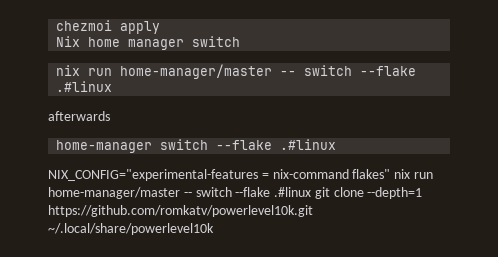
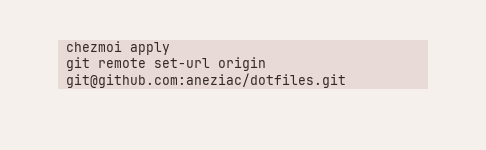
[56,36,241,50] [56,64,417,79] [56,81,113,92] [48,111,110,121] [56,139,337,153] [48,169,433,181] [48,187,423,199] [48,205,313,217] [48,223,214,235] Nix home manager switch // nix run home-manager/master -- switch --flake .#linux // afterwards // home-manager switch --flake .#linux // NIX_CONFIG="experimental-features = nix-command flakes" nix run home-manager/master -- switch --flake .#linux git clone --depth=1 https://github.com/romkatv/powerlevel10k.git ~/.local/share/powerlevel10k -> [66,57,267,71] [66,73,347,88] git remote set-url origin git@github.com:aneziac/dotfiles.git

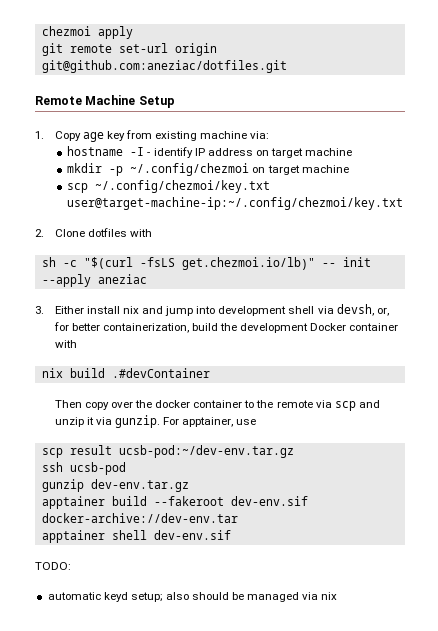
(347, 80) none -> [35,95,175,108] [35,130,270,142] [67,146,353,158] [67,163,349,176] [67,180,271,193] [67,197,404,210] [35,228,152,237] [41,257,371,270] [41,274,147,287] [35,304,389,316] [53,322,399,333] [54,340,77,348] [41,368,210,378] [54,400,380,411] [54,415,257,428] [41,445,294,458] [41,462,126,475] [41,479,189,492] [41,496,308,509] [41,513,238,523] [41,530,231,543] [35,562,71,570] [47,592,338,602] // Remote Machine Setup // 1. Copy age key from existing machine via: // hostname -I - identify IP address on target machine // mkdir -p ~/.config/chezmoi on target machine // scp ~/.config/chezmoi/key.txt user@target-machine-ip:~/.config/chezmoi/key.txt // 2. Clone dotfiles with // sh -c "$(curl -fsLS get.chezmoi.io/lb)" -- init --apply aneziac // 3. Either install nix and jump into development shell via devsh, or, for better containerization, build the development Docker container with // nix build .#devContainer // Then copy over the docker container to the remote via scp and unzip it via gunzip. For apptainer, use // scp result ucsb-pod:~/dev-env.tar.gz // ssh ucsb-pod // gunzip dev-env.tar.gz // apptainer build --fakeroot dev-env.sif docker-archive://dev-env.tar // apptainer shell dev-env.sif // TODO: // automatic keyd setup; also should be managed via nix

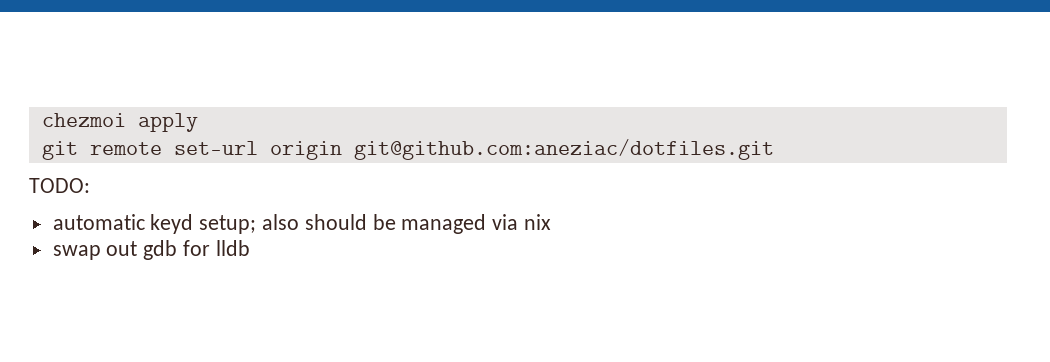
[35,95,175,108] [35,130,270,142] [67,146,353,158] [67,163,349,176] [67,180,271,193] [67,197,404,210] [35,228,152,237] [41,257,371,270] [41,274,147,287] [35,304,389,316] [53,322,399,333] [54,340,77,348] [41,368,210,378] [54,400,380,411] [54,415,257,428] [41,445,294,458] [41,462,126,475] [41,479,189,492] [41,496,308,509] [41,513,238,523] [41,530,231,543] // Remote Machine Setup // 1. Copy age key from existing machine via: // hostname -I - identify IP address on target machine // mkdir -p ~/.config/chezmoi on target machine // scp ~/.config/chezmoi/key.txt user@target-machine-ip:~/.config/chezmoi/key.txt // 2. Clone dotfiles with // sh -c "$(curl -fsLS get.chezmoi.io/lb)" -- init --apply aneziac // 3. Either install nix and jump into development shell via devsh, or, for better containerization, build the development Docker container with // nix build .#devContainer // Then copy over the docker container to the remote via scp and unzip it via gunzip. For apptainer, use // scp result ucsb-pod:~/dev-env.tar.gz // ssh ucsb-pod // gunzip dev-env.tar.gz // apptainer build --fakeroot dev-env.sif docker-archive://dev-env.tar // apptainer shell dev-env.sif -> (774, 149) none
(338, 596) none -> [52,240,250,260] // swap out gdb for lldb

